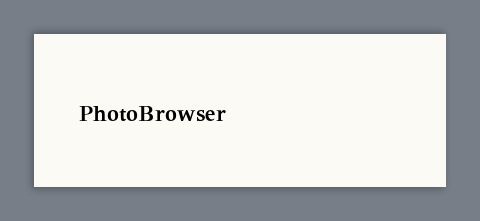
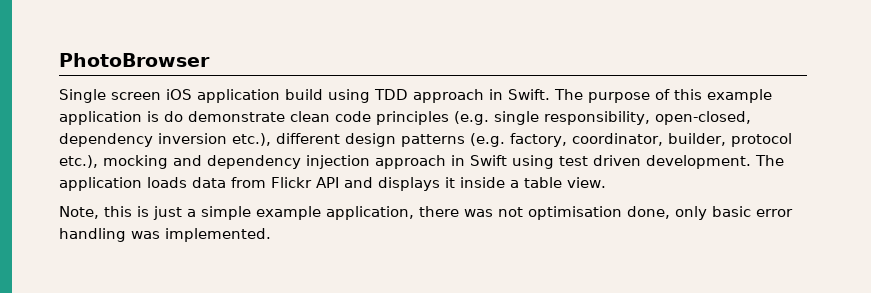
(226, 114) none -> [59,89,772,103] [59,111,751,125] [59,133,792,147] [59,155,784,169] [59,177,606,191] [59,206,793,220] [59,228,271,242] // Single screen iOS application build using TDD approach in Swift. The purpose of this example application is do demonstrate clean code principles (e.g. single responsibility, open-closed, dependency inversion etc.), different design patterns (e.g. factory, coordinator, builder, protocol etc.), mocking and dependency injection approach in Swift using test driven development. The application loads data from Flickr API and displays it inside a table view. // Note, this is just a simple example application, there was not optimisation done, only basic error handling was implemented.

